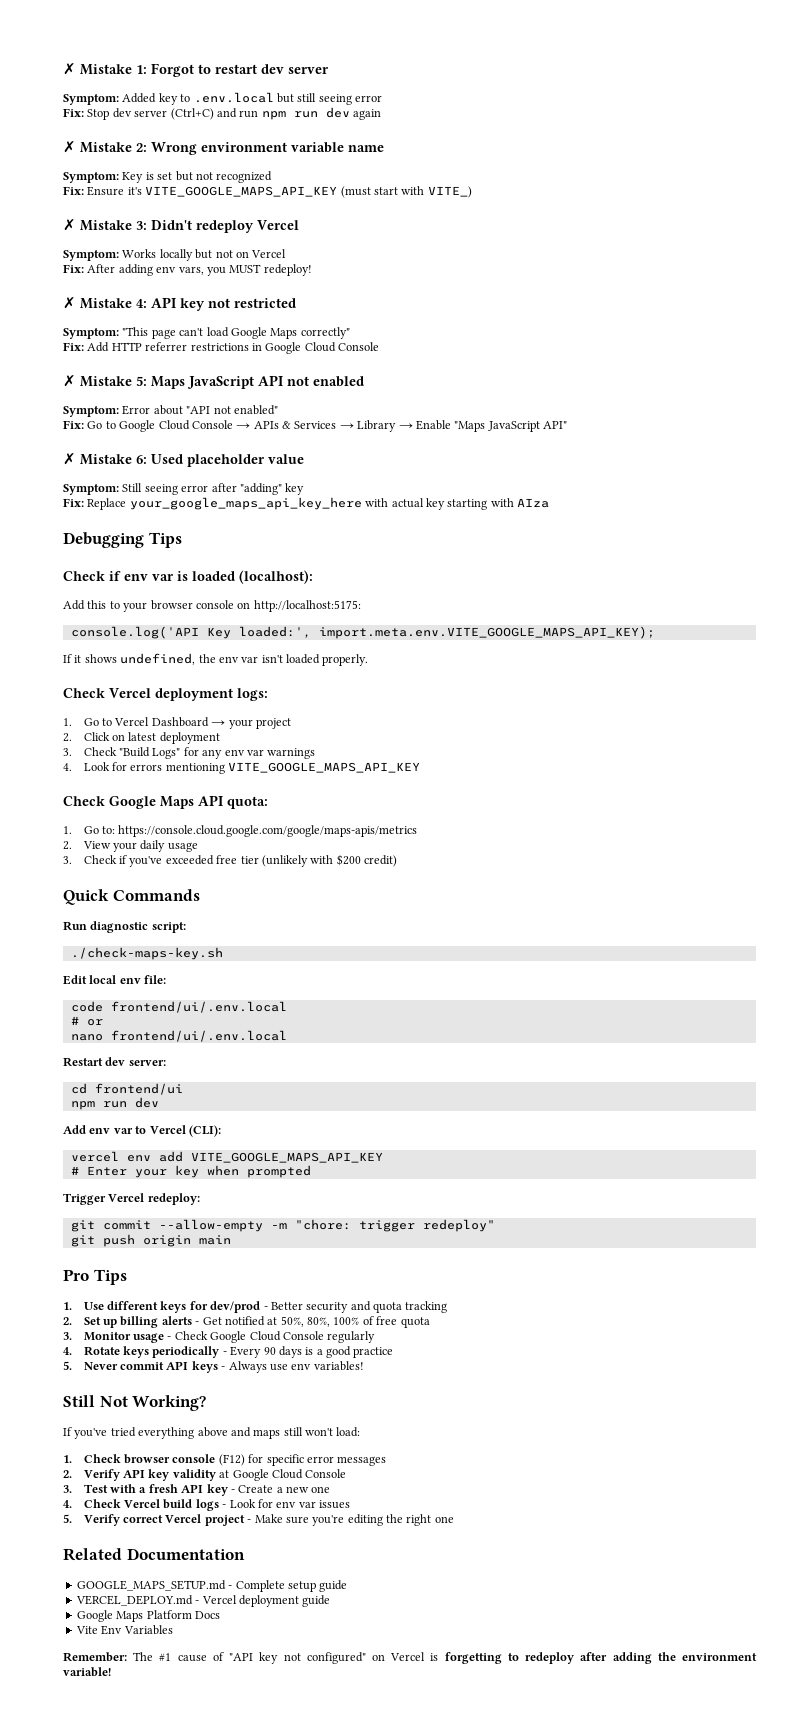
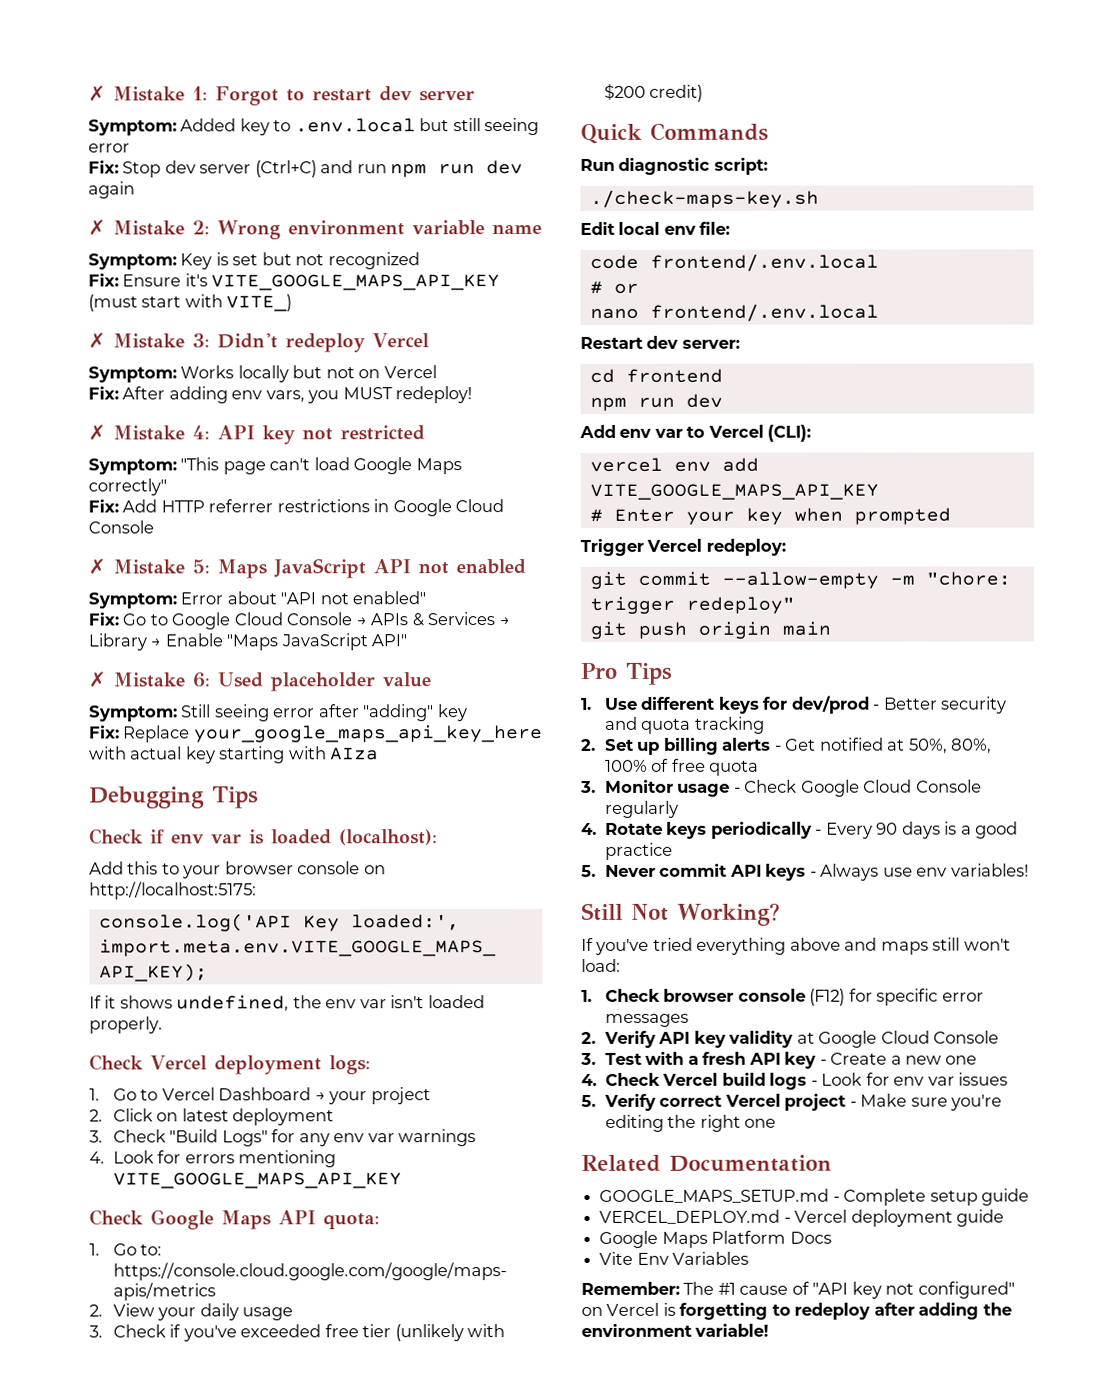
[110,1001,287,1013] frontend/ui/.env.local -> [649,253,879,272] frontend/.env.local
[110,1030,287,1042] frontend/ui/.env.local -> [649,303,879,322] frontend/.env.local
[94,1083,183,1095] frontend/ui -> [625,368,723,383] frontend

